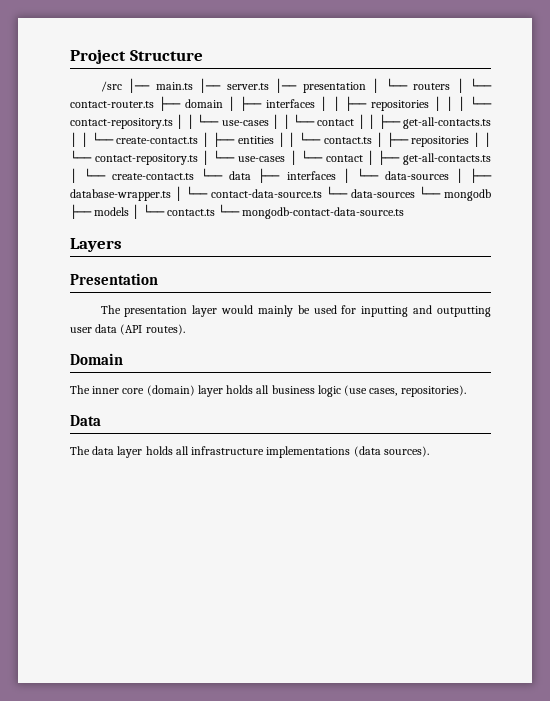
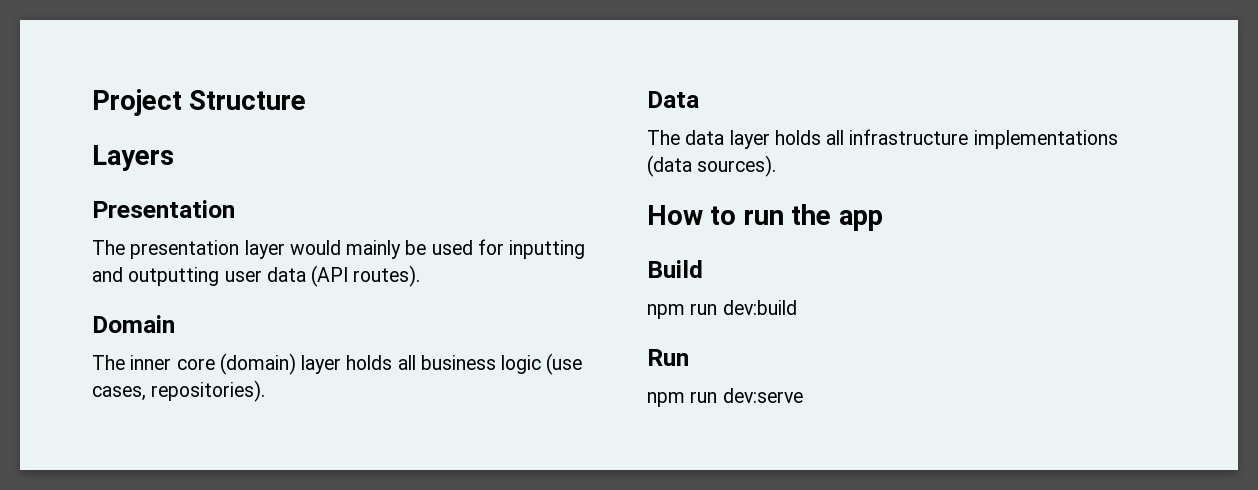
[100,78,492,93] [70,96,493,111] [70,114,491,129] [70,132,492,147] [70,150,491,165] [70,168,492,183] [70,186,491,201] [70,204,405,219] // /src │── main.ts │── server.ts │── presentation │ └── routers │ └── contact-router.ts ├── domain │ ├── interfaces │ │ ├── repositories │ │ │ └── contact-repository.ts │ │ └── use-cases │ │ └── contact │ │ ├── get-all-contacts.ts │ │ └── create-contact.ts │ ├── entities │ │ └── contact.ts │ ├── repositories │ │ └── contact-repository.ts │ └── use-cases │ └── contact │ ├── get-all-contacts.ts │ └── create-contact.ts └── data ├── interfaces │ └── data-sources │ ├── database-wrapper.ts │ └── contact-data-source.ts └── data-sources └── mongodb ├── models │ └── contact.ts └── mongodb-contact-data-source.ts -> (307, 100) none
(429, 451) none -> [647,204,883,231] [647,260,703,278] [647,300,797,319] [647,349,689,366] [647,388,803,407] // How to run the app // Build // npm run dev:build // Run // npm run dev:serve

